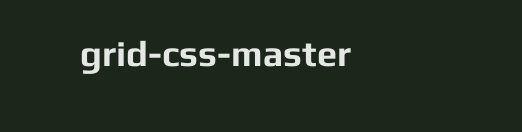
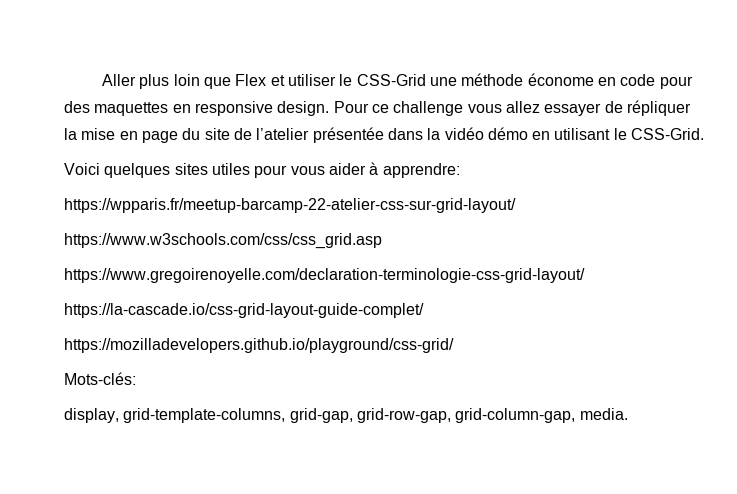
[80,40,351,74] grid-css-master -> [102,73,693,89] [64,100,691,116] [64,127,705,143] [64,162,460,178] [64,198,516,213] [64,233,382,249] [64,268,585,283] [64,303,424,318] [64,338,454,353] [64,372,136,385] [64,408,628,423] Aller plus loin que Flex et utiliser le CSS-Grid une méthode économe en code pour des maquettes en responsive design. Pour ce challenge vous allez essayer de répliquer la mise en page du site de l’atelier présentée dans la vidéo démo en utilisant le CSS-Grid. // Voici quelques sites utiles pour vous aider à apprendre: // https://wpparis.fr/meetup-barcamp-22-atelier-css-sur-grid-layout/ // https://www.w3schools.com/css/css_grid.asp // https://www.gregoirenoyelle.com/declaration-terminologie-css-grid-layout/ // https://la-cascade.io/css-grid-layout-guide-complet/ // https://mozilladevelopers.github.io/playground/css-grid/ // Mots-clés: // display, grid-template-columns, grid-gap, grid-row-gap, grid-column-gap, media.

